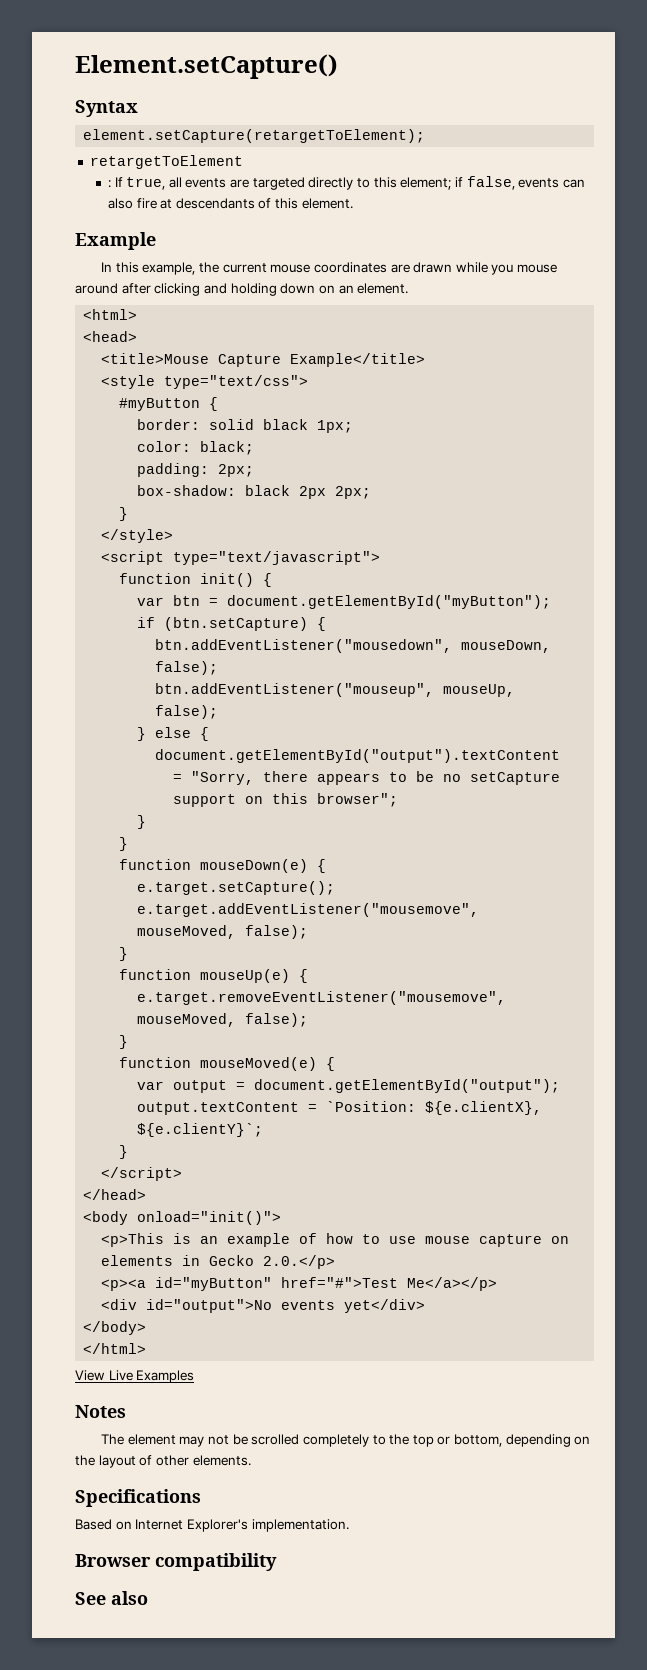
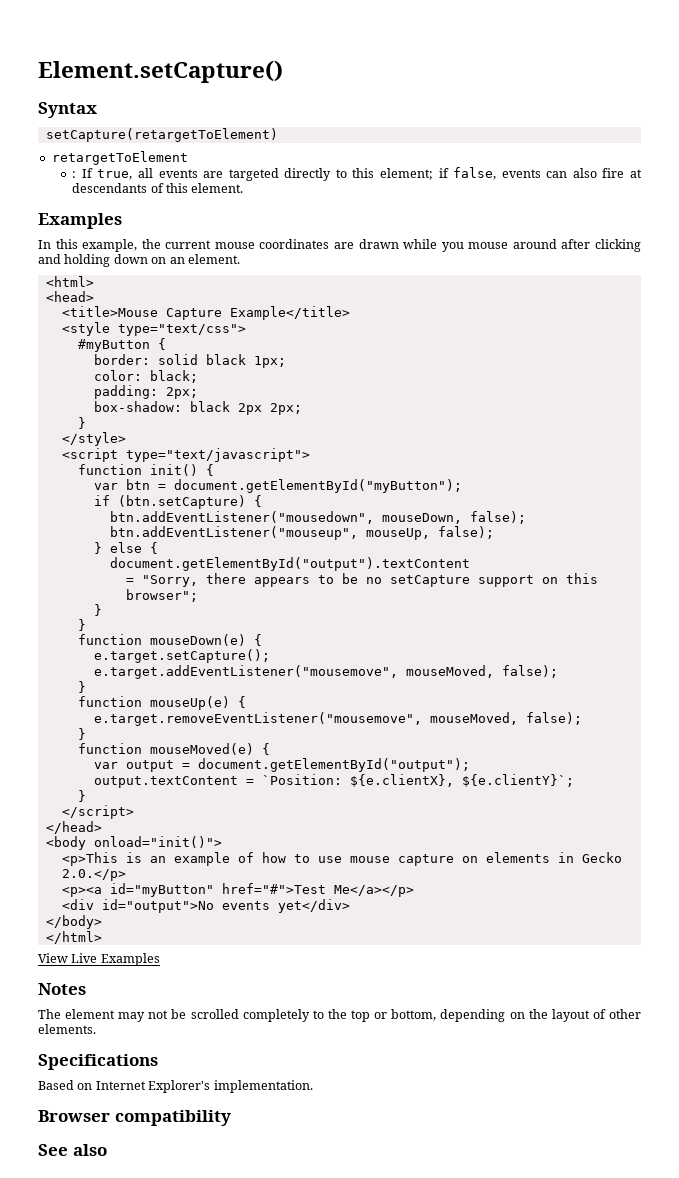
[83,129,426,143] element.setCapture(retargetToElement); -> [45,128,278,142] setCapture(retargetToElement)
[75,232,156,250] Example -> [38,213,122,229] Examples

